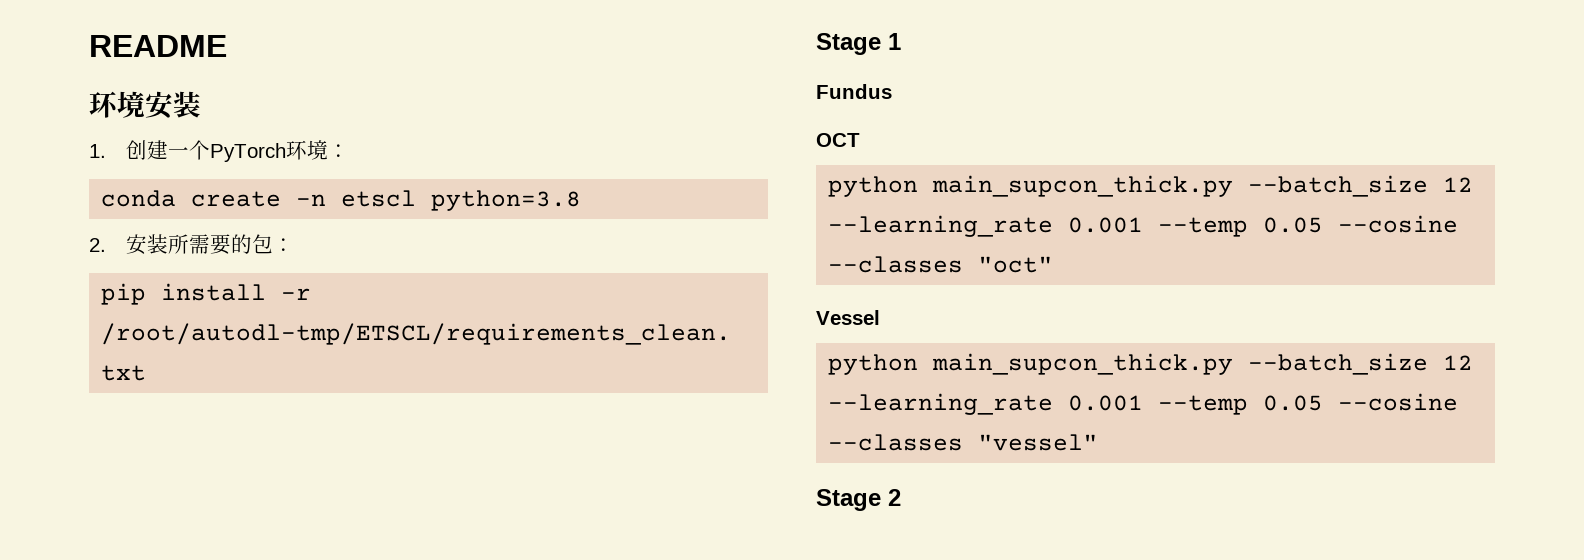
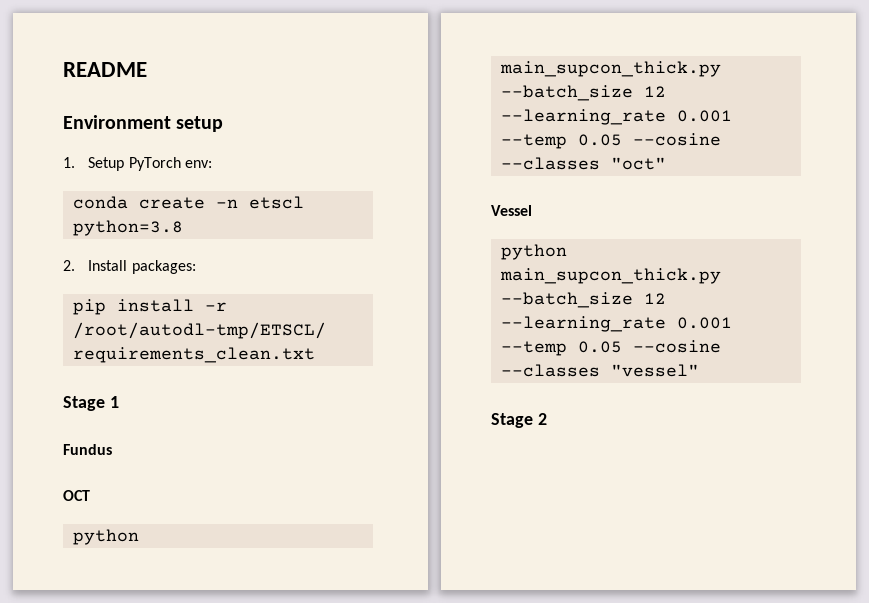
[89,91,201,119] 环境安装 -> [63,115,224,132] Environment setup
[125,140,349,162] 创建一个PyTorch环境： -> [88,157,213,171] Setup PyTorch env:
[125,234,294,255] 安装所需要的包： -> [88,260,196,274] Install packages:

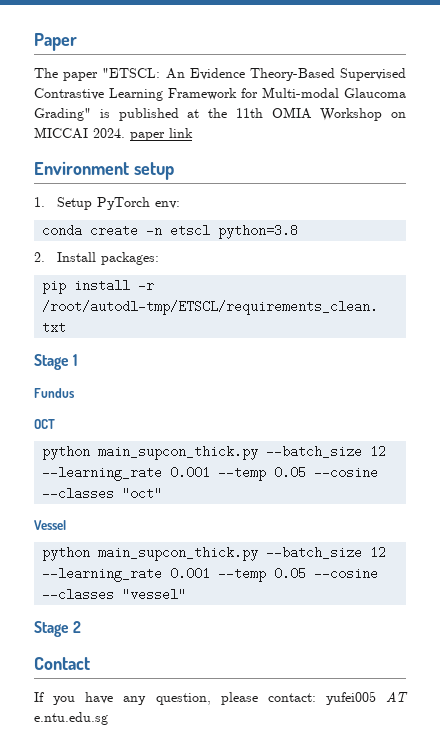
[63,62,147,77] README -> [34,33,77,51] [34,68,406,81] [34,87,406,101] [34,107,406,121] [34,127,193,141] Paper // The paper "ETSCL: An Evidence Theory-Based Supervised Contrastive Learning Framework for Multi-modal Glaucoma Grading" is published at the 11th OMIA Workshop on MICCAI 2024. paper link
(547, 419) none -> [34,657,90,670] [34,691,408,705] [34,712,108,725] // Contact // If you have any question, please contact: yufei005 AT e.ntu.edu.sg

